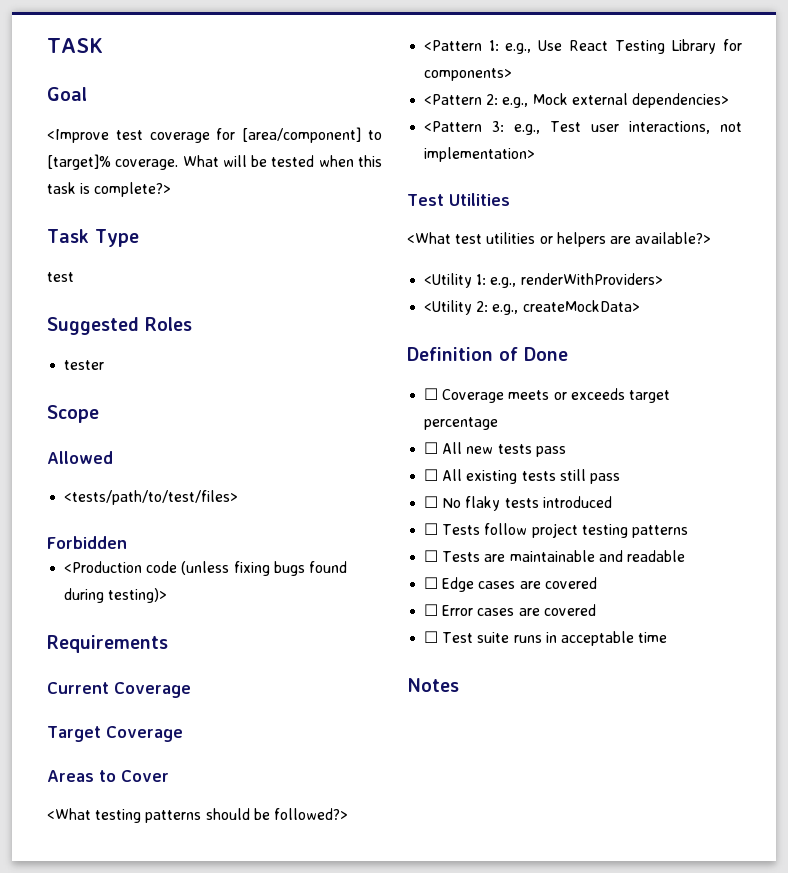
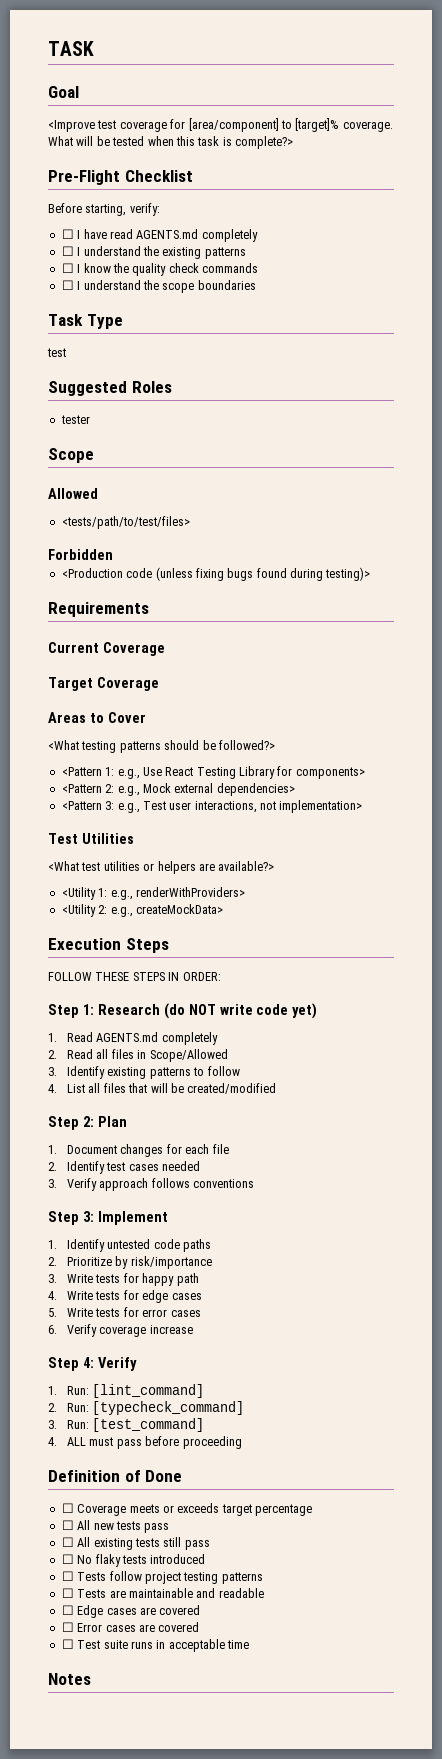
(172, 189) none -> [48,170,193,185] [48,203,160,216] [61,229,258,242] [61,246,246,259] [61,263,258,276] [61,280,256,293] // Pre-Flight Checklist // Before starting, verify: // ☐ I have read AGENTS.md completely // ☐ I understand the existing patterns // ☐ I know the quality check commands // ☐ I understand the scope boundaries
(640, 306) none -> [48,938,169,953] [48,972,221,981] [48,1003,318,1019] [48,1032,218,1045] [48,1049,228,1062] [48,1066,240,1079] [48,1083,277,1094] [48,1116,127,1130] [48,1144,229,1157] [48,1161,201,1174] [48,1178,255,1191] [48,1211,168,1225] [48,1239,212,1252] [48,1256,212,1269] [48,1273,199,1286] [48,1290,202,1303] [48,1307,201,1317] [48,1324,193,1337] [48,1357,137,1371] [48,1384,205,1398] [48,1401,245,1415] [48,1418,205,1432] [48,1436,242,1449] // Execution Steps // FOLLOW THESE STEPS IN ORDER: // Step 1: Research (do NOT write code yet) // 1. Read AGENTS.md completely // 2. Read all files in Scope/Allowed // 3. Identify existing patterns to follow // 4. List all files that will be created/modified // Step 2: Plan // 1. Document changes for each file // 2. Identify test cases needed // 3. Verify approach follows conventions // Step 3: Implement // 1. Identify untested code paths // 2. Prioritize by risk/importance // 3. Write tests for happy path // 4. Write tests for edge cases // 5. Write tests for error cases // 6. Verify coverage increase // Step 4: Verify // 1. Run: [lint_command] // 2. Run: [typecheck_command] // 3. Run: [test_command] // 4. ALL must pass before proceeding

